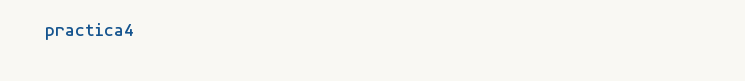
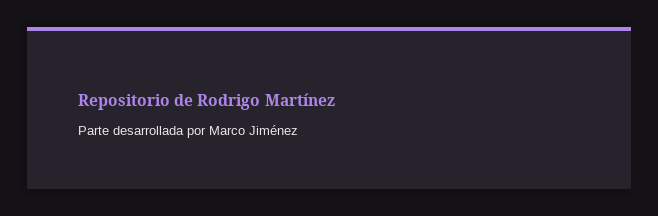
[45,23,134,40] practica4 -> [78,93,335,110] [78,125,298,138] Repositorio de Rodrigo Martínez // Parte desarrollada por Marco Jiménez

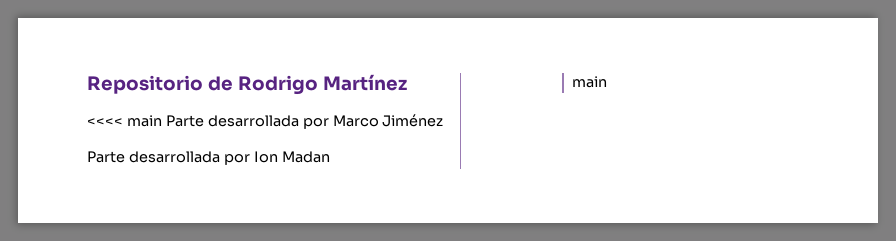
(335, 99) none -> [87,115,162,127] <<<< main
(298, 130) none -> [87,151,330,165] [571,76,607,88] // Parte desarrollada por Ion Madan // main

